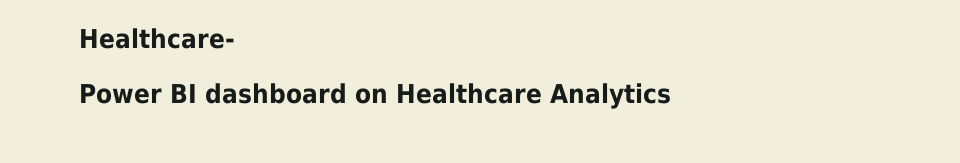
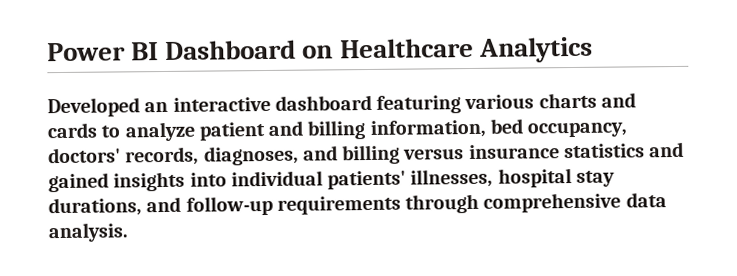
[79,28,235,49] Healthcare- // -> (47, 52) none
[205,83,347,104] dashboard -> [165,39,297,60] Dashboard
(671, 96) none -> [47,92,636,118] [47,118,628,142] [48,141,685,166] [48,168,615,193] [48,192,667,217] [48,222,128,243] // Developed an interactive dashboard featuring various charts and cards to analyze patient and billing information, bed occupancy, doctors' records, diagnoses, and billing versus insurance statistics and gained insights into individual patients' illnesses, hospital stay durations, and follow-up requirements through comprehensive data analysis.

